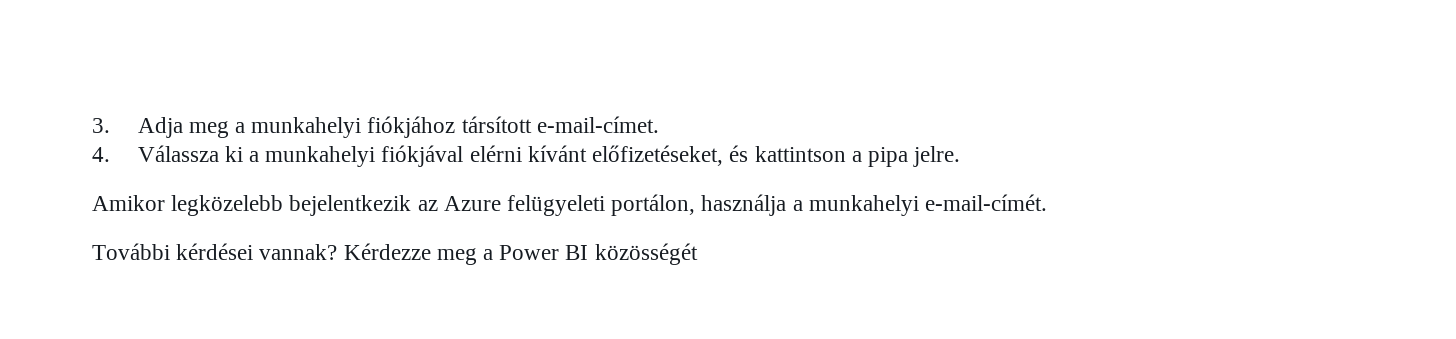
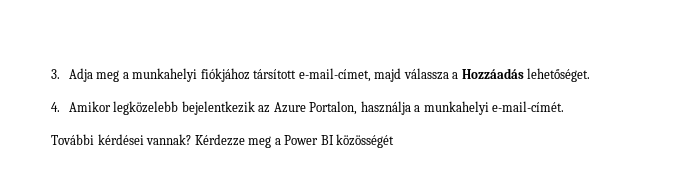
[536,116,659,133] [92,145,961,167] e-mail-címet. // 4. Válassza ki a munkahelyi fiókjával elérni kívánt előfizetéseket, és kattintson a pipa jelre. // -> [298,68,591,82] [51,102,60,112] e-mail-címet, majd válassza a Hozzáadás lehetőséget. // 4.
[507,194,696,216] felügyeleti portálon, -> [309,101,358,115] Portalon,

